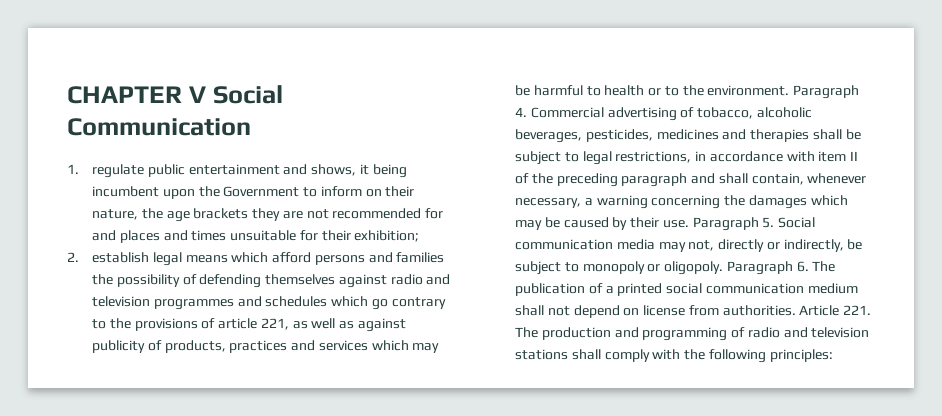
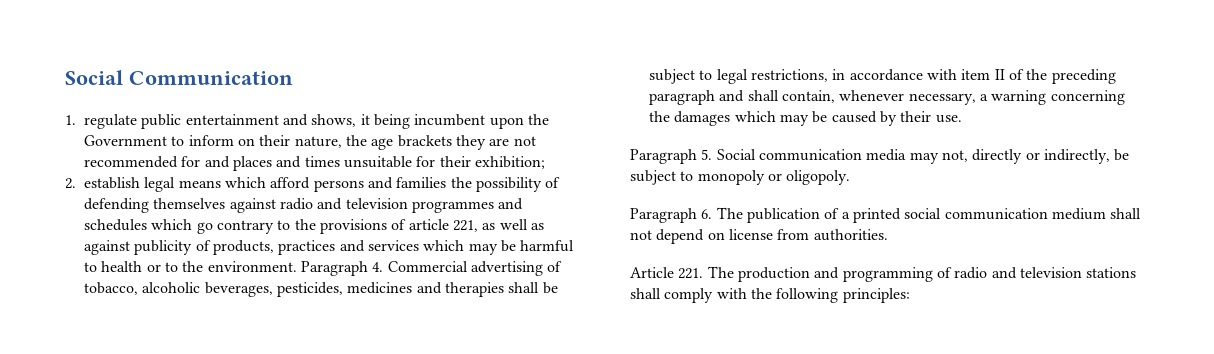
[67,86,206,104] CHAPTER V -> (65, 77) none
(689, 224) none -> (962, 119) //
(724, 268) none -> (851, 177) //
(796, 310) none -> (888, 235) //

